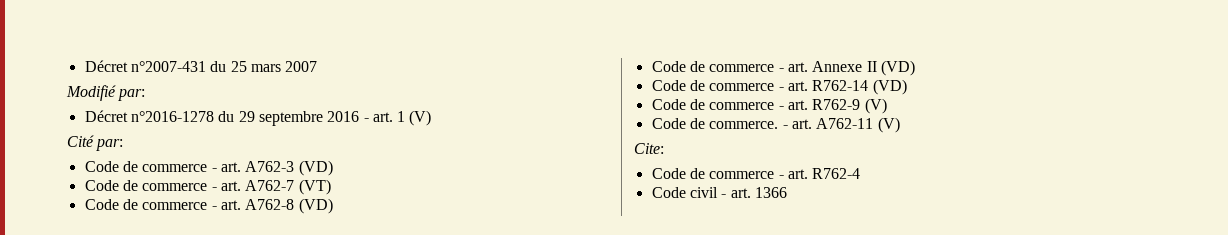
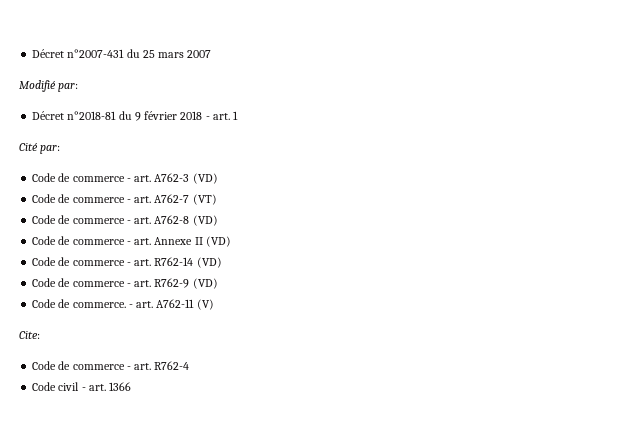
[130,111,360,126] n°2016-1278 du 29 septembre 2016 -> [67,111,203,121] n°2018-81 du 9 février 2018
[409,110,432,126] (V) -> (239, 115) none
[864,98,887,114] (V) -> [192,278,218,289] (VD)

